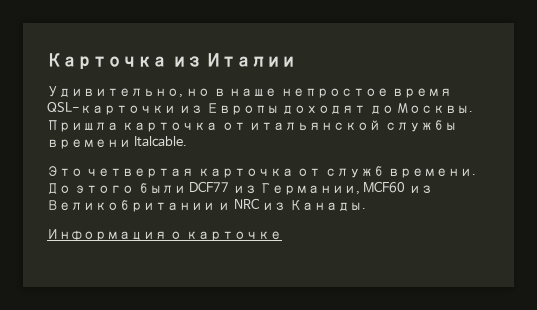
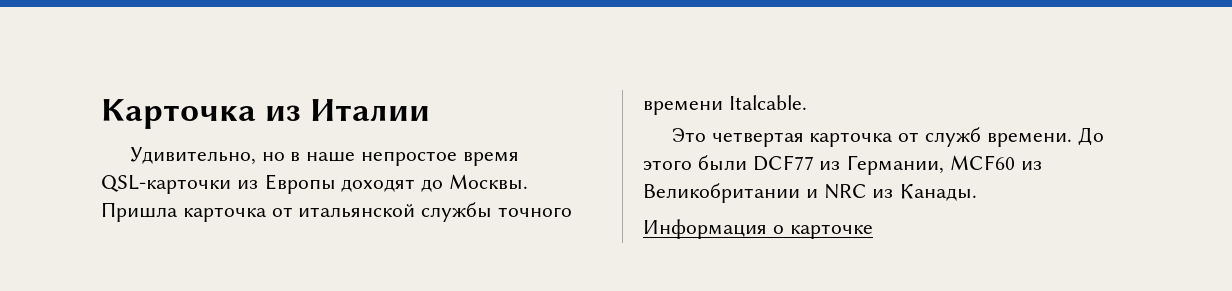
(457, 126) none -> [498,207,573,217] точного

